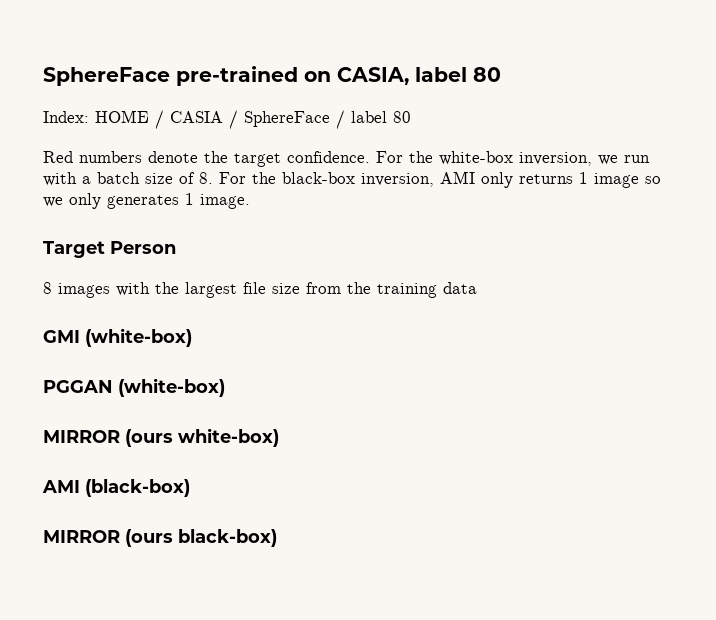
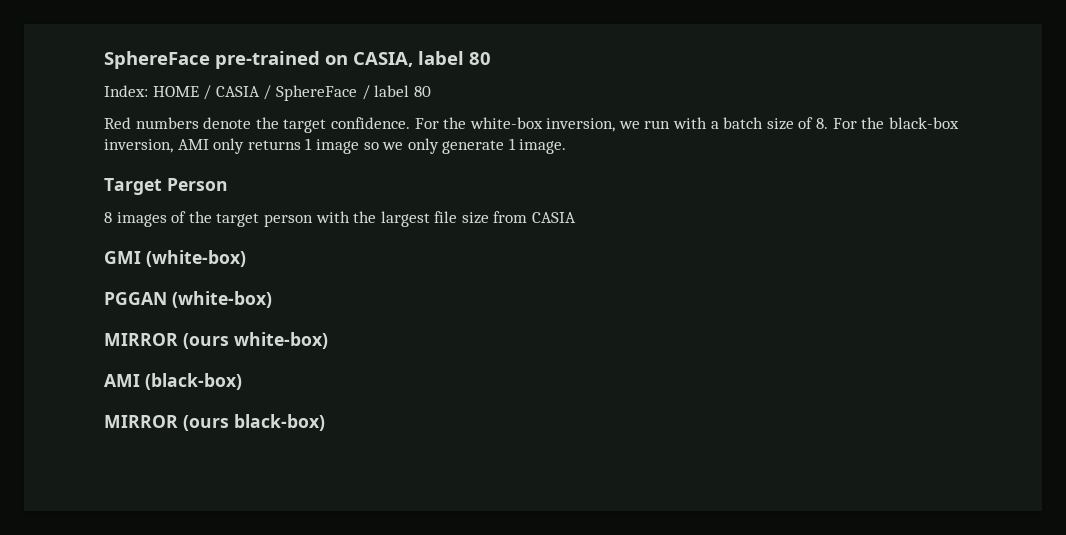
[107,195,179,209] generates -> [442,140,505,154] generate
(110, 290) none -> [171,211,313,227] of the target person
[347,282,477,298] the training data -> [532,212,577,223] CASIA

